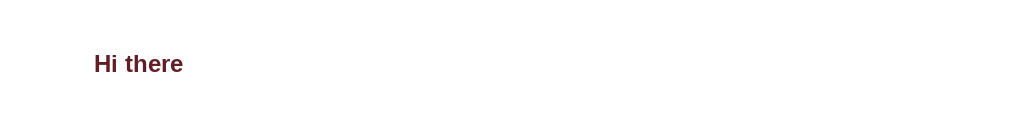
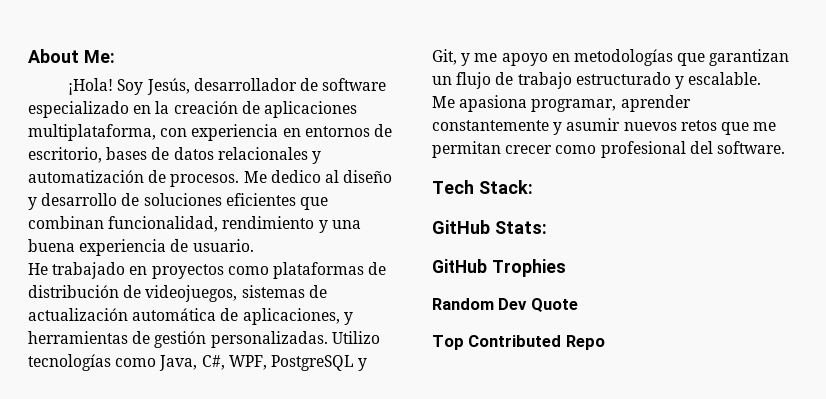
[94,55,183,72] Hi there -> [28,49,115,63] [68,78,387,95] [28,101,357,118] [28,124,392,141] [28,147,321,164] [28,170,393,187] [28,193,328,210] [28,216,361,233] [28,239,254,256] [28,262,387,279] [28,285,327,302] [28,308,353,325] [28,331,380,348] [28,354,368,371] [432,49,790,66] [432,72,762,89] [432,95,691,112] [432,118,777,135] [432,141,785,158] [432,180,533,194] [432,220,547,234] [432,259,566,277] [432,298,578,312] [432,335,605,350] About Me: // ¡Hola! Soy Jesús, desarrollador de software especializado en la creación de aplicaciones multiplataforma, con experiencia en entornos de escritorio, bases de datos relacionales y automatización de procesos. Me dedico al diseño y desarrollo de soluciones eficientes que combinan funcionalidad, rendimiento y una buena experiencia de usuario. // He trabajado en proyectos como plataformas de distribución de videojuegos, sistemas de actualización automática de aplicaciones, y herramientas de gestión personalizadas. Utilizo tecnologías como Java, C#, WPF, PostgreSQL y Git, y me apoyo en metodologías que garantizan un flujo de trabajo estructurado y escalable. // Me apasiona programar, aprender constantemente y asumir nuevos retos que me permitan crecer como profesional del software. // Tech Stack: // GitHub Stats: // GitHub Trophies // Random Dev Quote // Top Contributed Repo

